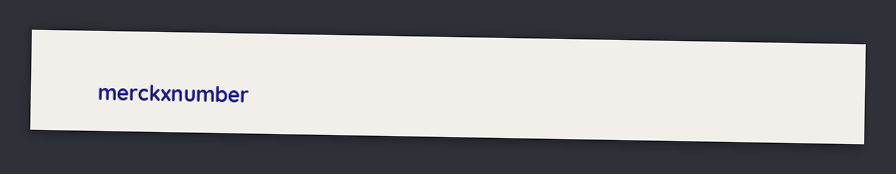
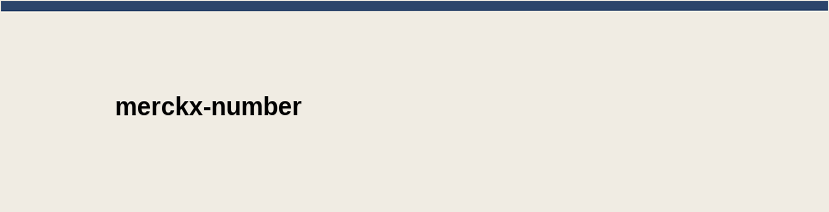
[97,83,249,103] merckxnumber -> [114,96,303,116] merckx-number

